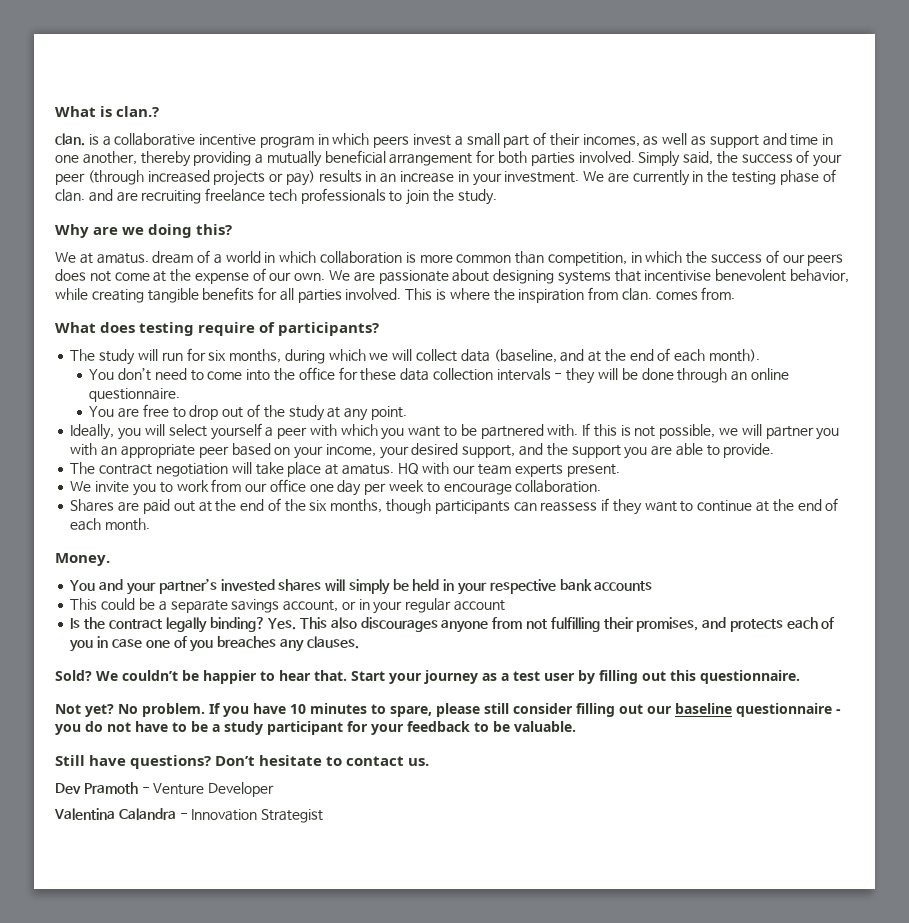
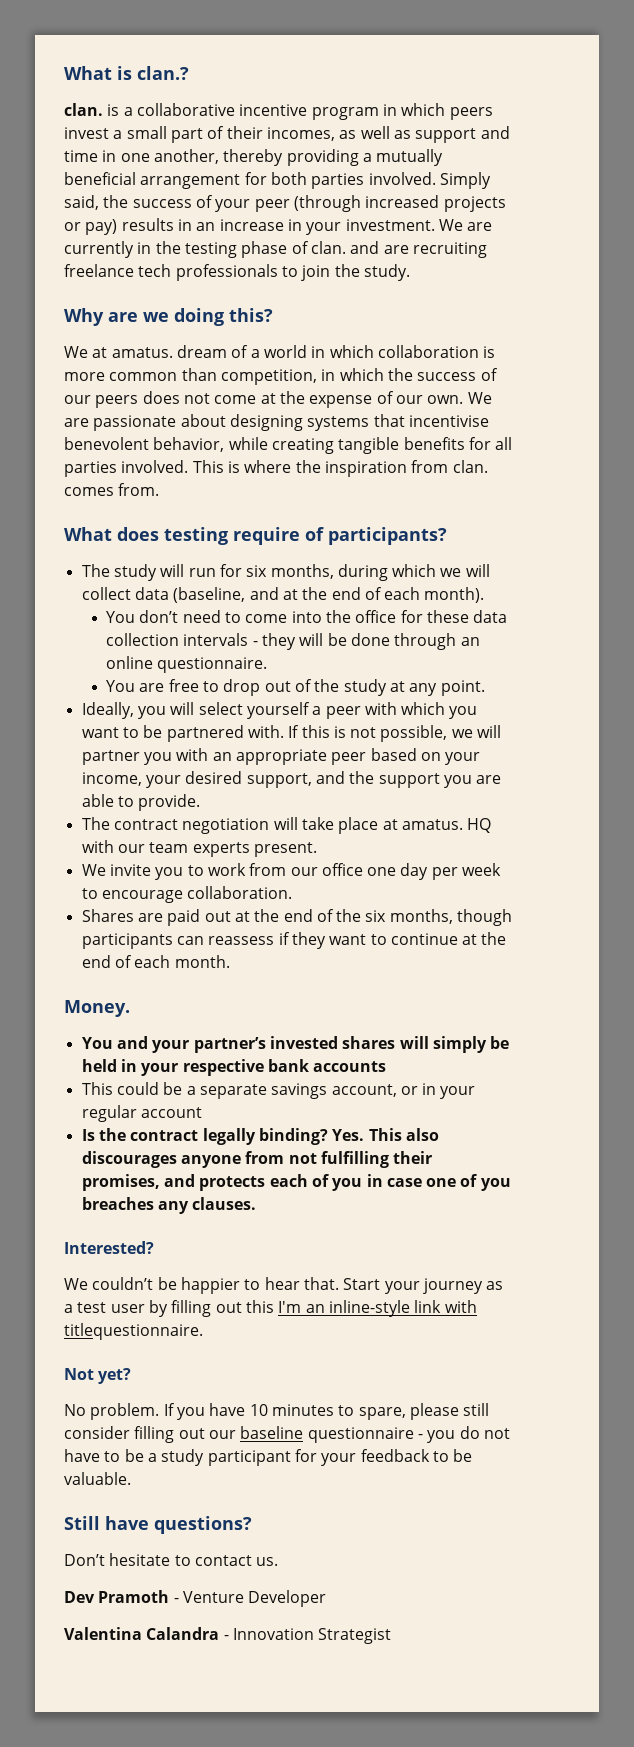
[55,670,92,681] Sold? -> [64,1241,154,1254] Interested? //
[700,670,800,684] questionnaire. -> [278,1300,477,1317] [64,1323,203,1340] I'm an inline-style link with titlequestionnaire.
(114, 710) none -> (132, 1376) //
(212, 762) none -> (252, 1525) //

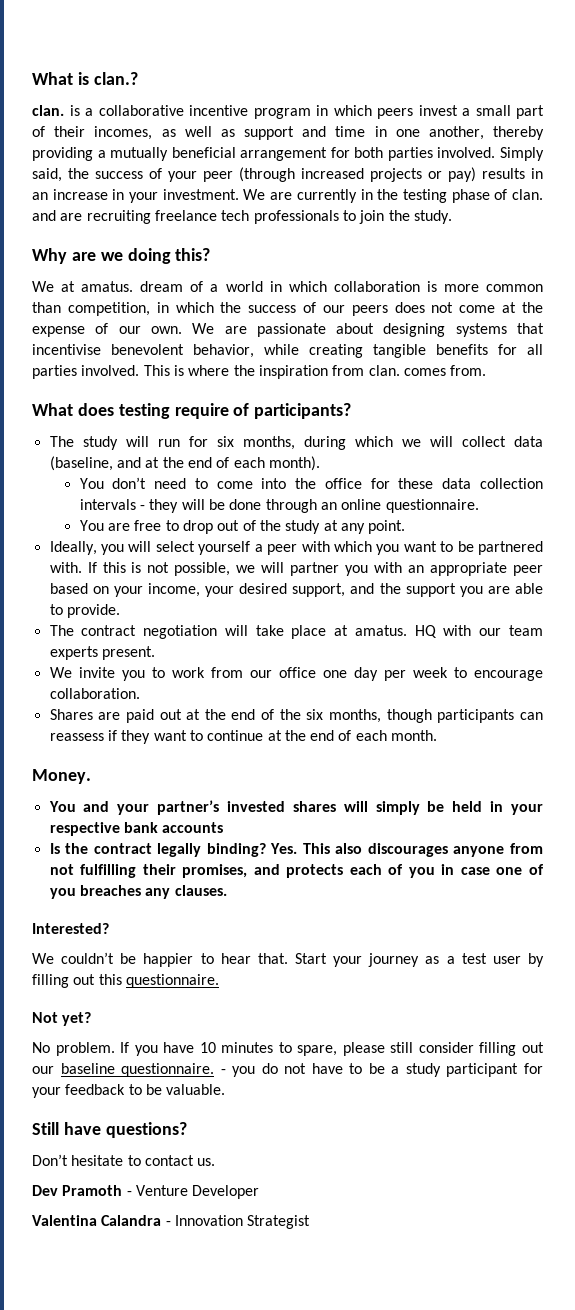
[81,1082,476,1099] [81,1105,202,1122] // This could be a separate savings account, or in your regular account -> (224, 827) none
[278,1300,477,1317] [64,1323,203,1340] I'm an inline-style link with titlequestionnaire. -> [125,974,219,988] questionnaire.
[307,1427,414,1443] questionnaire -> [121,1063,215,1077] questionnaire.

